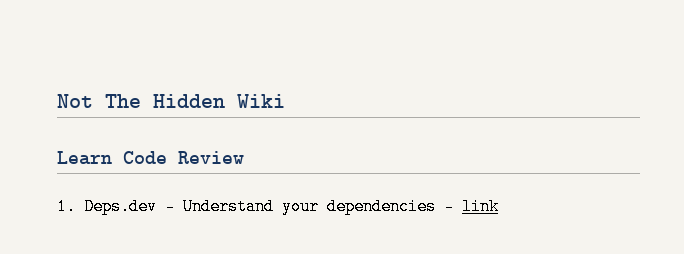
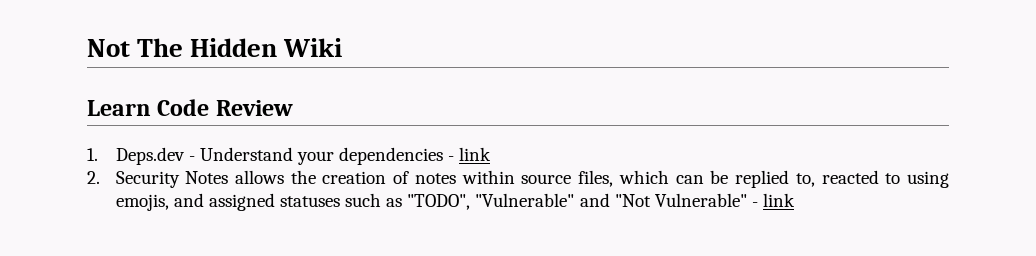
(499, 206) none -> [87,170,950,188] [115,193,796,211] // 2. Security Notes allows the creation of notes within source files, which can be replied to, reacted to using emojis, and assigned statuses such as "TODO", "Vulnerable" and "Not Vulnerable" - link

